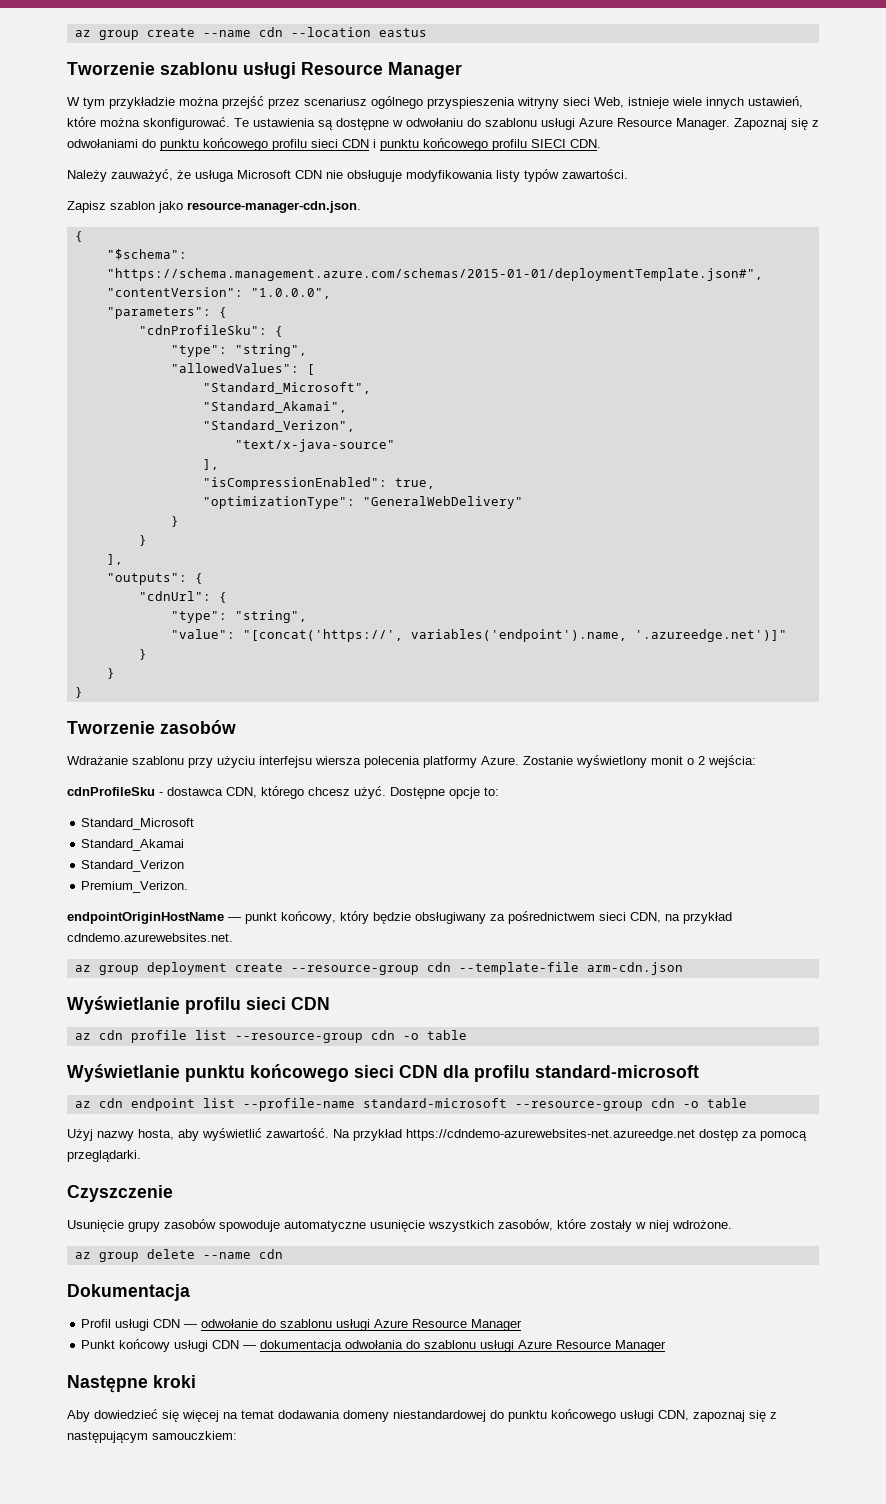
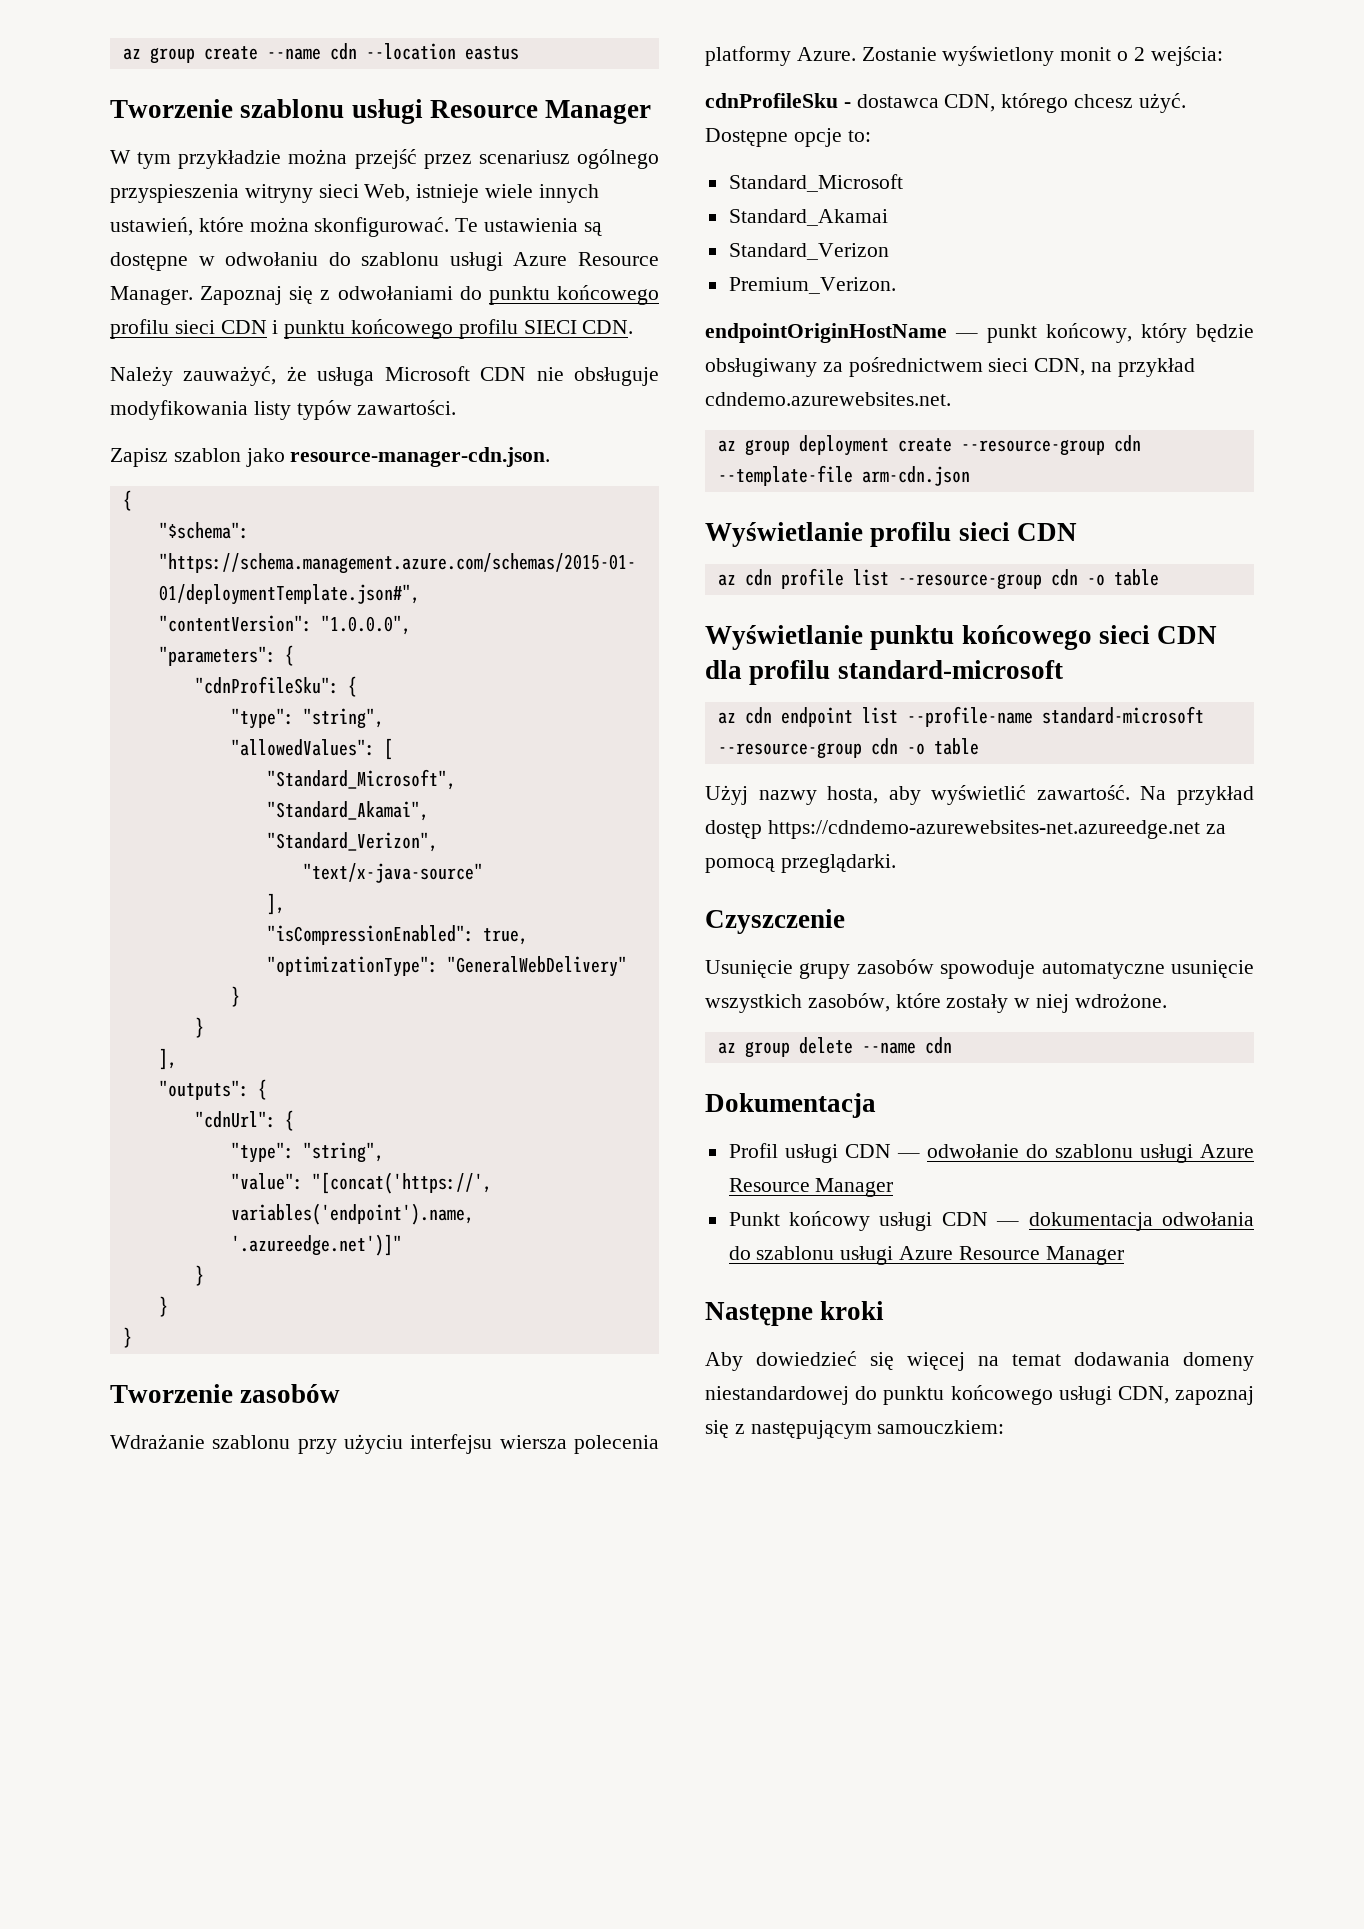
[406,1129,738,1141] https://cdndemo-azurewebsites-net.azureedge.net dostęp -> [705,820,1200,839] dostęp https://cdndemo-azurewebsites-net.azureedge.net

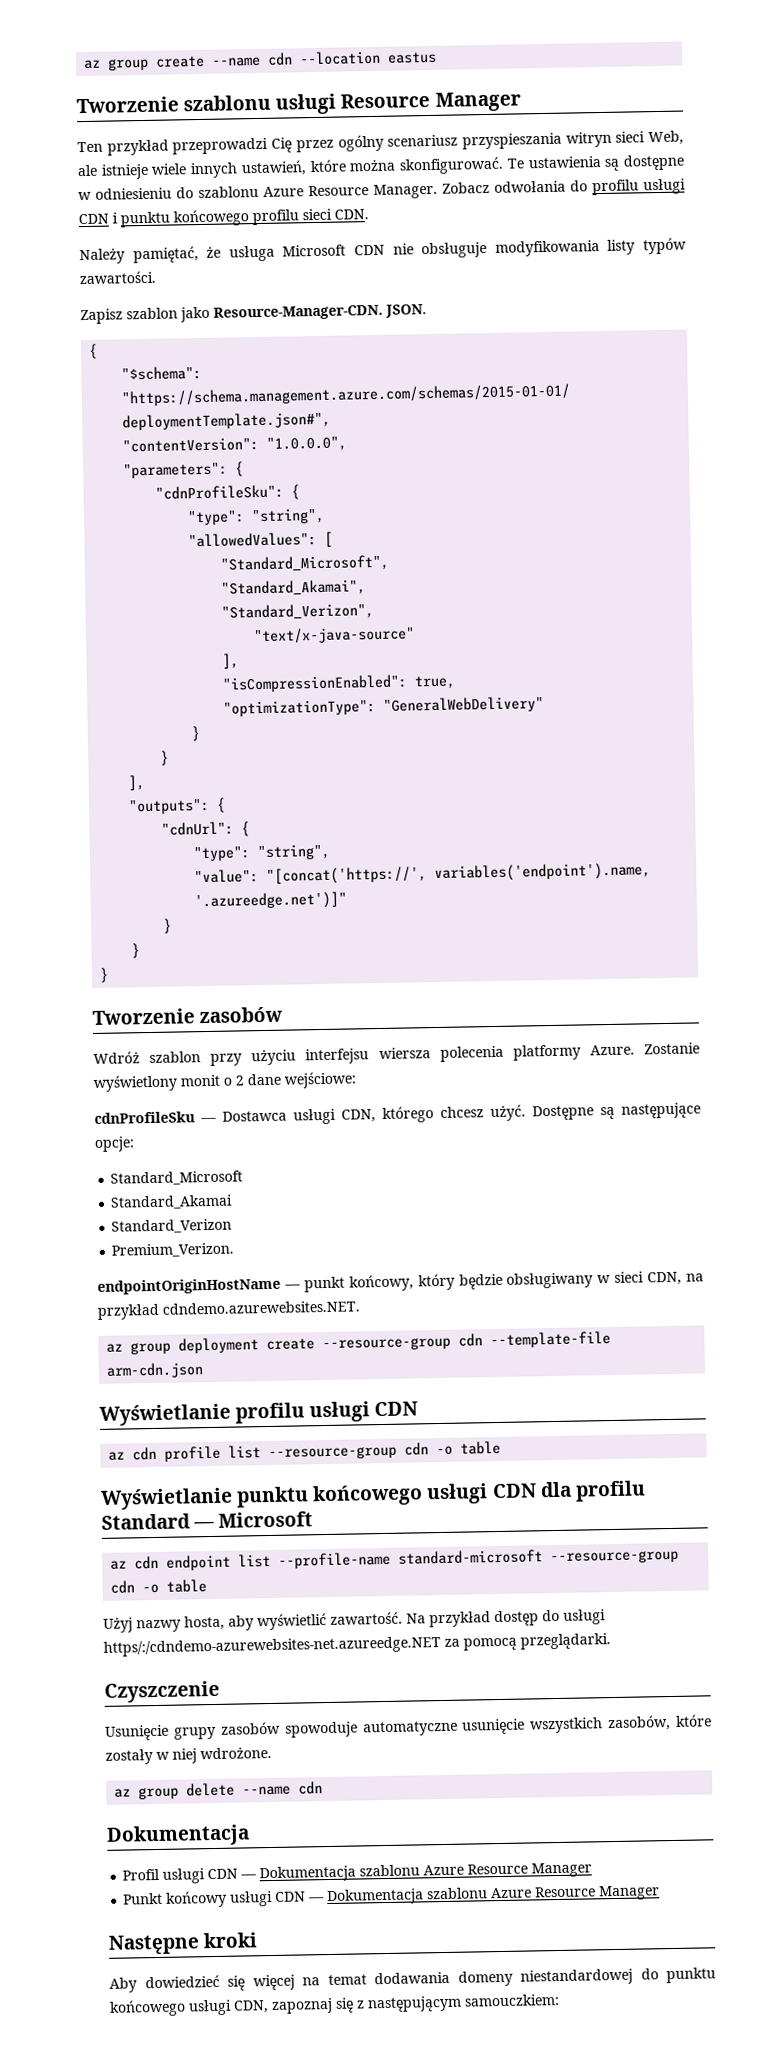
[110,149,659,169] [110,184,313,203] W tym przykładzie można przejść przez scenariusz ogólnego przyspieszenia witryny -> [77,131,612,156] Ten przykład przeprowadzi Cię przez ogólny scenariusz przyspieszania witryn
(411, 193) none -> [77,164,98,177] ale
[225,252,503,271] odwołaniu do szablonu usługi -> [95,185,259,200] odniesieniu do szablonu
[200,285,659,305] [110,319,215,339] Zapoznaj się z odwołaniami do punktu końcowego profilu sieci -> [442,178,686,196] Zobacz odwołania do profilu usługi
[523,320,577,334] SIECI -> [302,208,332,221] sieci
[183,366,277,386] zauważyć, -> [132,246,199,264] pamiętać,
[290,447,551,467] resource-manager-cdn.json. -> [213,304,427,321] Resource-Manager-CDN. JSON.
[110,1434,291,1449] Wdrażanie szablonu -> [93,1051,202,1064] Wdróż szablon
[1150,46,1223,66] wejścia: -> [247,1071,356,1089] dane wejściowe:
[843,94,939,108] - dostawca -> [200,1108,336,1125] — Dostawca usługi
[793,128,871,147] opcje to: -> [600,1102,701,1120] [94,1136,135,1152] są następujące opcje:
[822,357,983,377] za pośrednictwem -> [597,1274,612,1284] w
[705,392,951,406] cdndemo.azurewebsites.net. -> [162,1300,360,1315] cdndemo.azurewebsites.NET.
[958,522,1010,541] sieci -> [309,1401,371,1423] usługi
[1098,625,1150,644] sieci -> [426,1483,489,1505] usługi
[837,660,1063,679] standard-microsoft -> [101,1511,314,1530] Standard — Microsoft
[767,820,1200,839] https://cdndemo-azurewebsites-net.azureedge.net -> [542,1609,606,1625] [103,1636,441,1657] do usługi https/:/cdndemo-azurewebsites-net.azureedge.NET
[926,1144,1193,1163] odwołanie do szablonu usługi -> [259,1864,421,1883] Dokumentacja szablonu
[1028,1212,1254,1231] [728,1246,894,1265] dokumentacja odwołania do szablonu usługi -> [327,1887,489,1906] Dokumentacja szablonu

